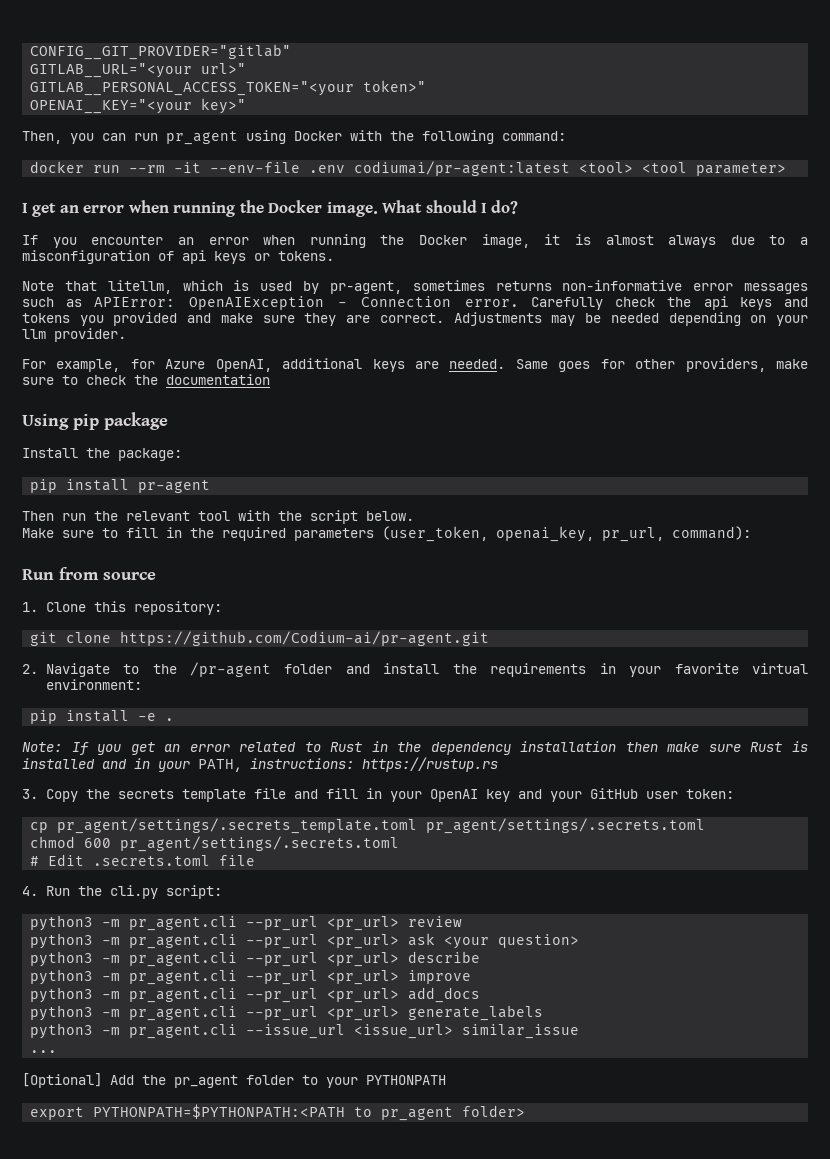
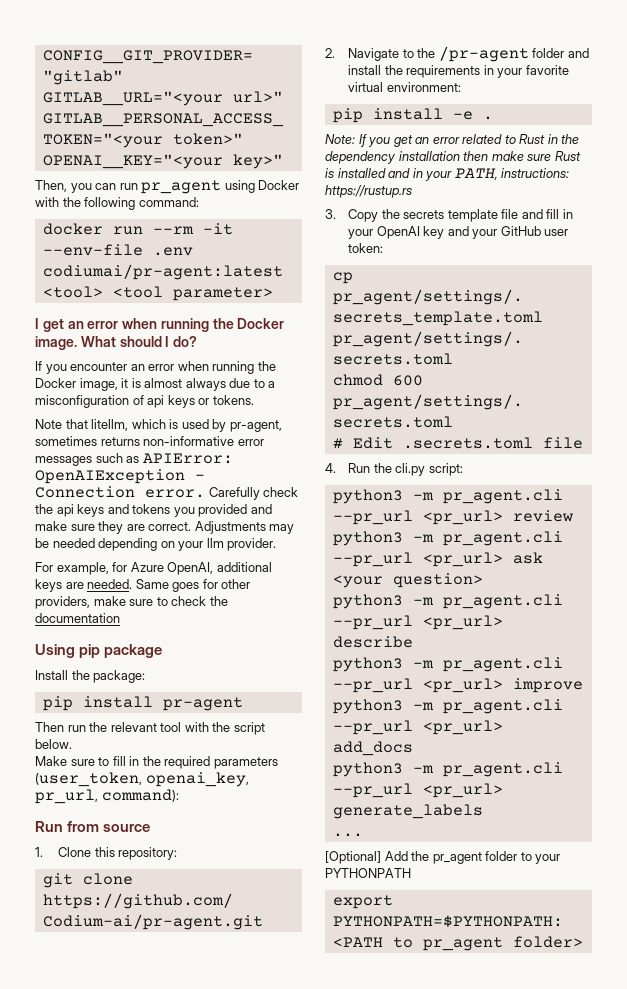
[30,1023,580,1039] // python3 -m pr_agent.cli --issue_url <issue_url> similar_issue -> (483, 811) none

